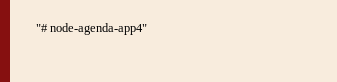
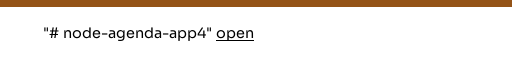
(148, 29) none -> [215,30,254,41] open

